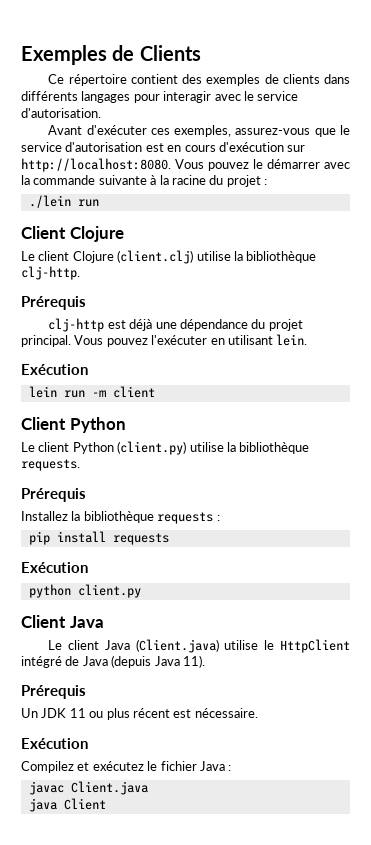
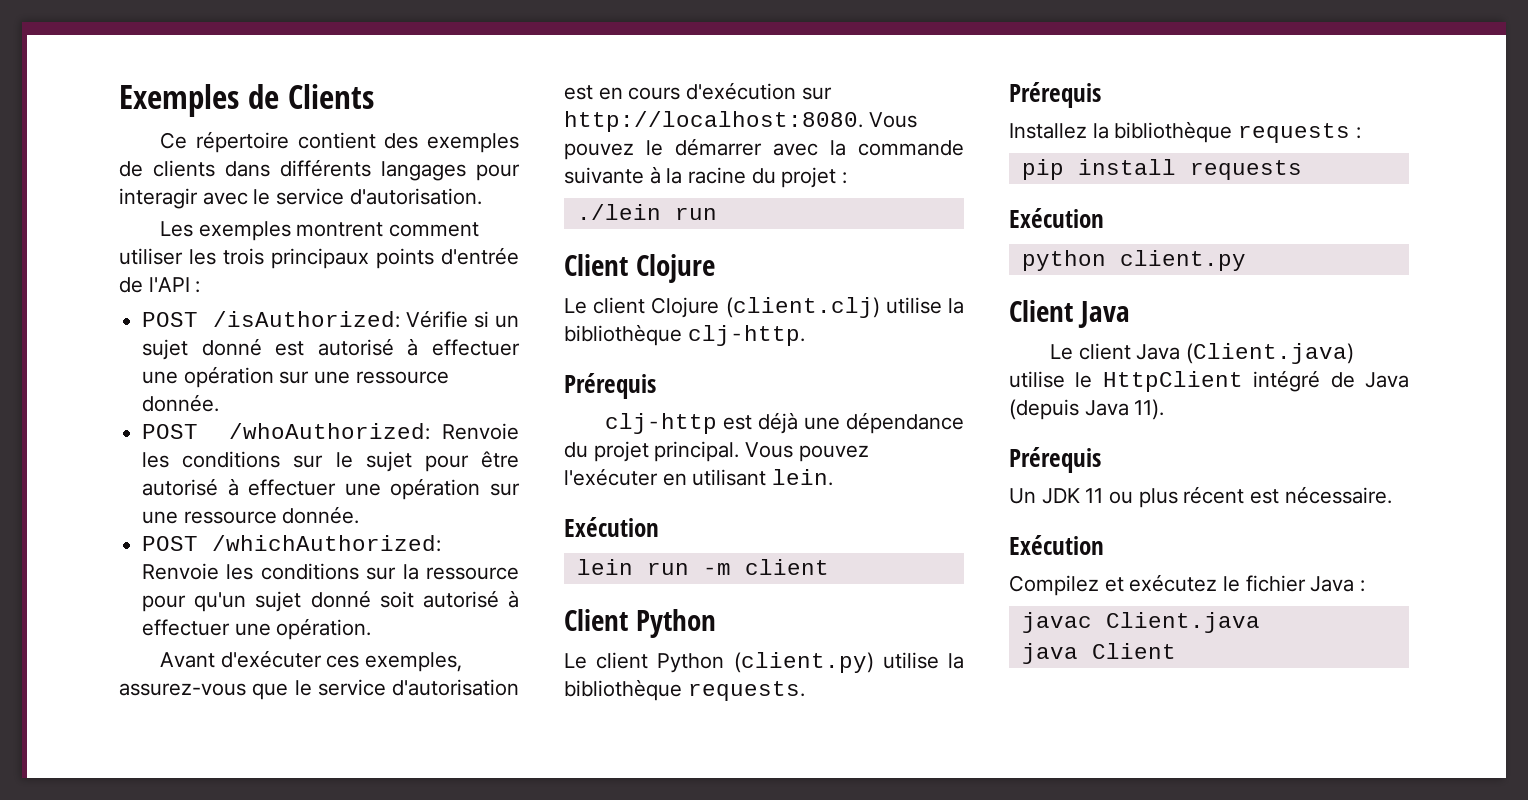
(101, 113) none -> [160,221,480,241] [119,247,519,269] [119,277,201,293] [142,310,519,328] [142,338,520,360] [142,366,449,388] [142,394,220,412] [142,423,519,440] [142,451,519,472] [142,478,520,500] [142,506,360,524] [142,535,442,552] [142,563,519,580] [142,590,519,612] [142,618,372,640] // Les exemples montrent comment utiliser les trois principaux points d'entrée de l'API : // POST /isAuthorized: Vérifie si un sujet donné est autorisé à effectuer une opération sur une ressource donnée. // POST /whoAuthorized: Renvoie les conditions sur le sujet pour être autorisé à effectuer une opération sur une ressource donnée. // POST /whichAuthorized: Renvoie les conditions sur la ressource pour qu'un sujet donné soit autorisé à effectuer une opération.

